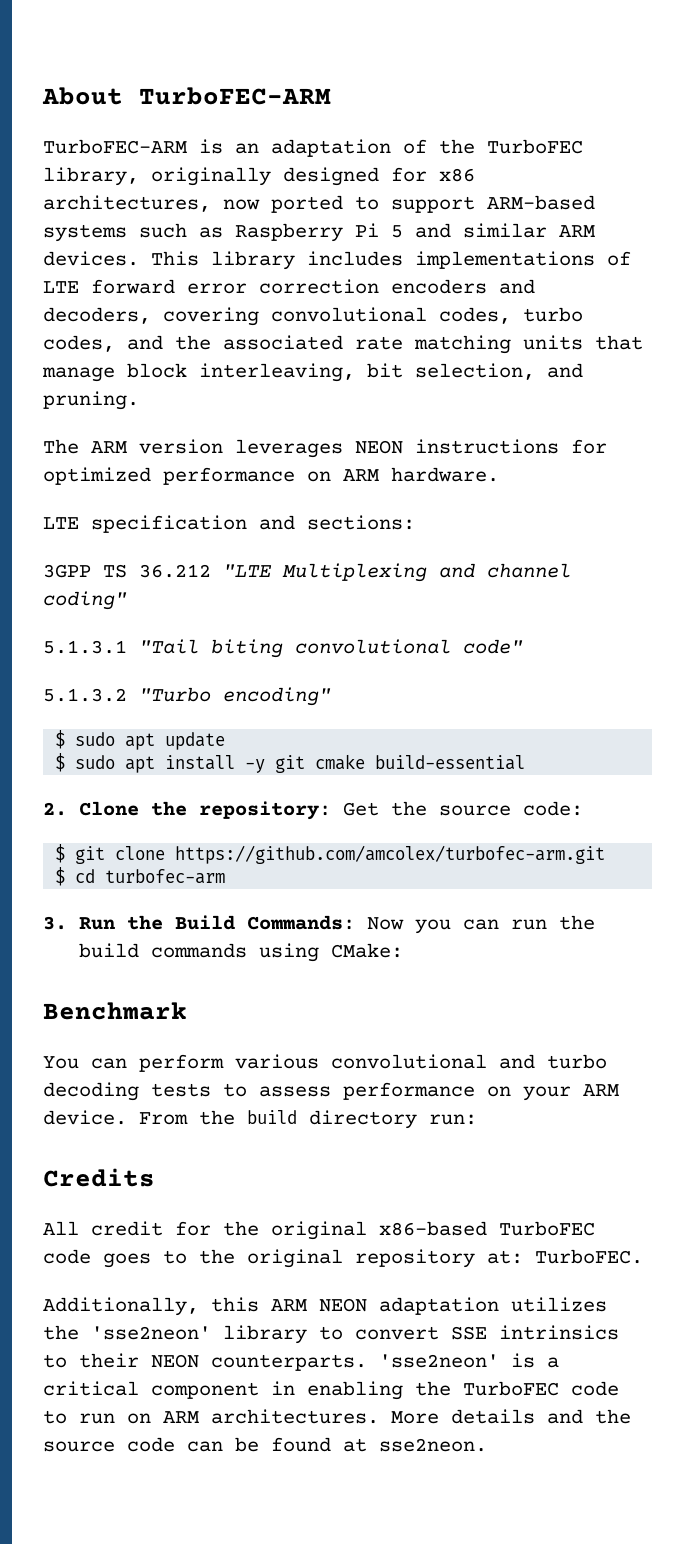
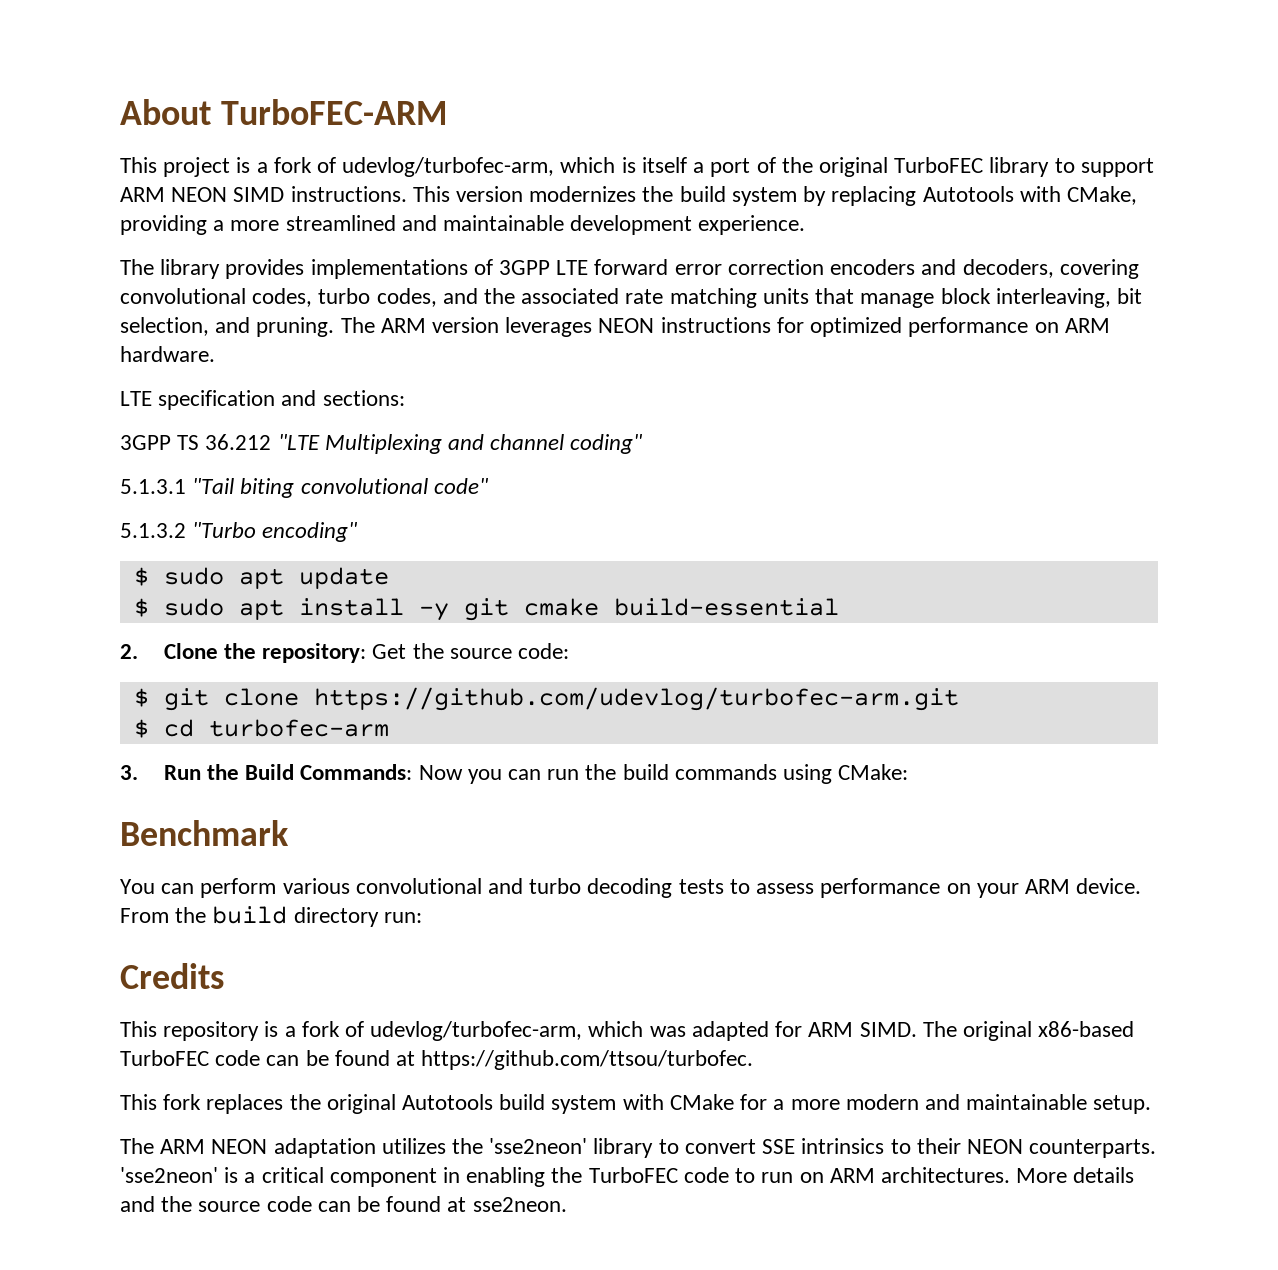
[43,139,583,157] [43,167,475,186] [43,195,595,213] [43,223,595,242] [43,251,403,270] TurboFEC-ARM is an adaptation of the TurboFEC library, originally designed for x86 architectures, now ported to support ARM-based systems such as Raspberry Pi 5 and similar ARM devices. This library includes -> [120,157,1154,177] [120,186,1137,206] [120,215,806,235] [120,259,305,279] This project is a fork of udevlog/turbofec-arm, which is itself a port of the original TurboFEC library to support ARM NEON SIMD instructions. This version modernizes the build system by replacing Autotools with CMake, providing a more streamlined and maintainable development experience. // The library provides
(631, 258) none -> [499,260,551,275] 3GPP
(139, 400) // -> (335, 327) none
[175,845,606,864] https://github.com/amcolex/turbofec-arm.git -> [313,687,959,711] https://github.com/udevlog/turbofec-arm.git
[43,1221,595,1240] [43,1249,643,1268] [43,1297,259,1316] All credit for the original x86-based TurboFEC code goes to the original repository at: TurboFEC. // Additionally, this -> [120,1021,1135,1041] [120,1050,754,1070] [120,1094,1152,1114] [120,1138,154,1154] This repository is a fork of udevlog/turbofec-arm, which was adapted for ARM SIMD. The original x86-based TurboFEC code can be found at https://github.com/ttsou/turbofec. // This fork replaces the original Autotools build system with CMake for a more modern and maintainable setup. // The

